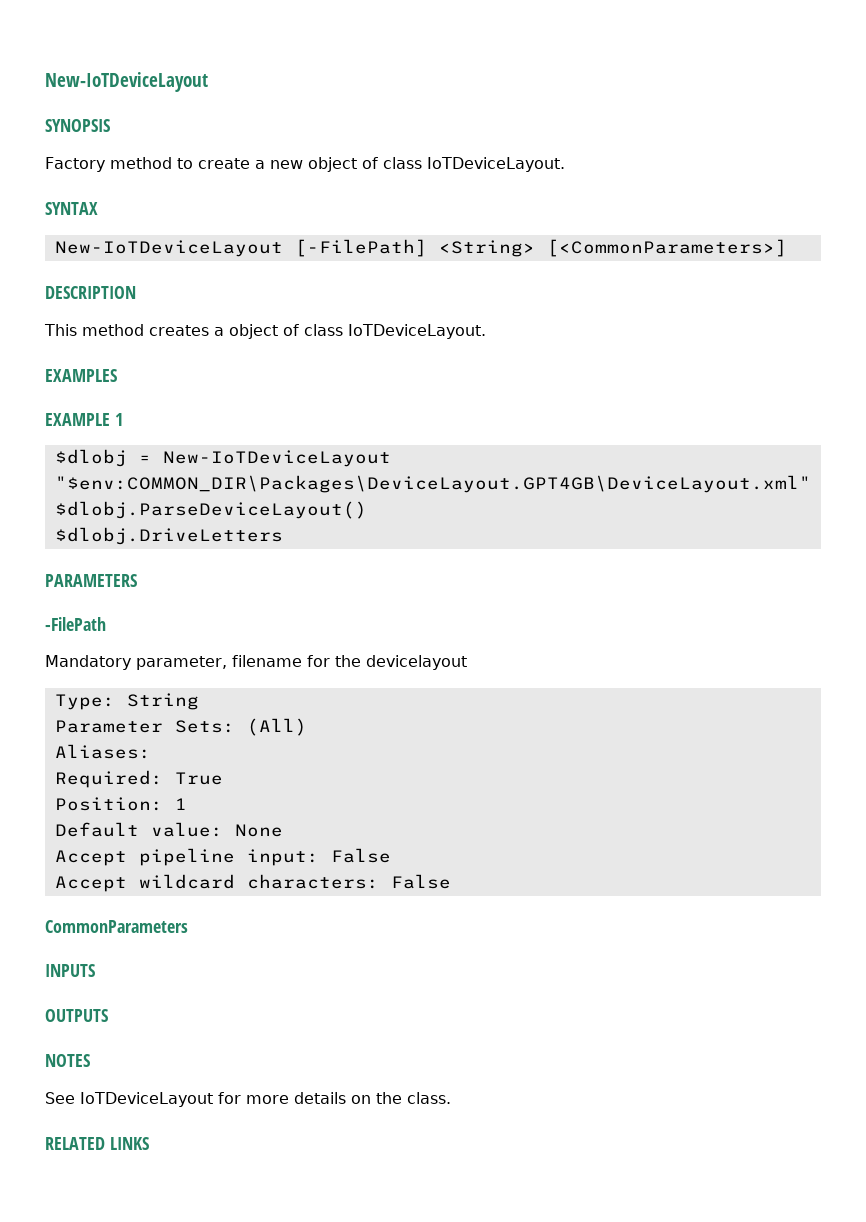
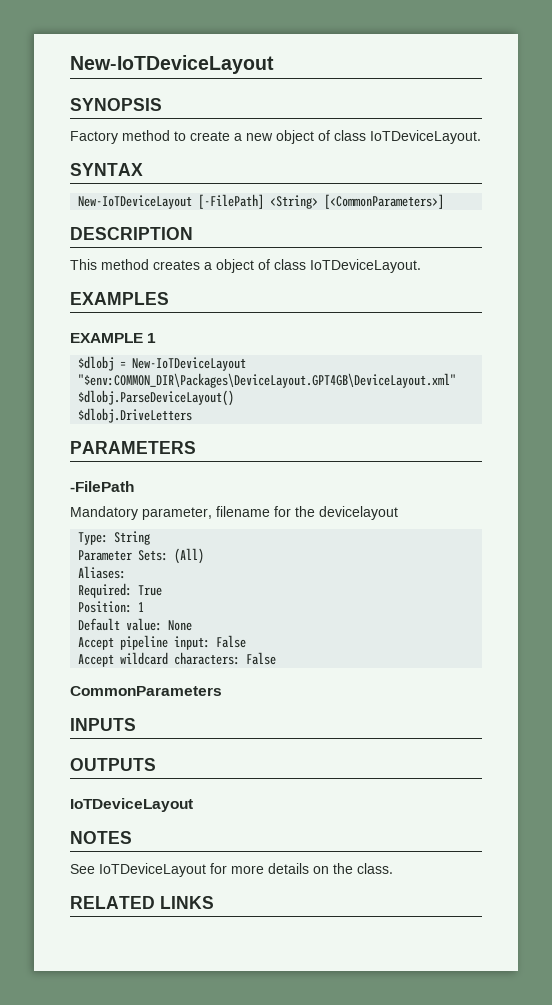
(108, 1015) none -> [70,798,193,812] // IoTDeviceLayout

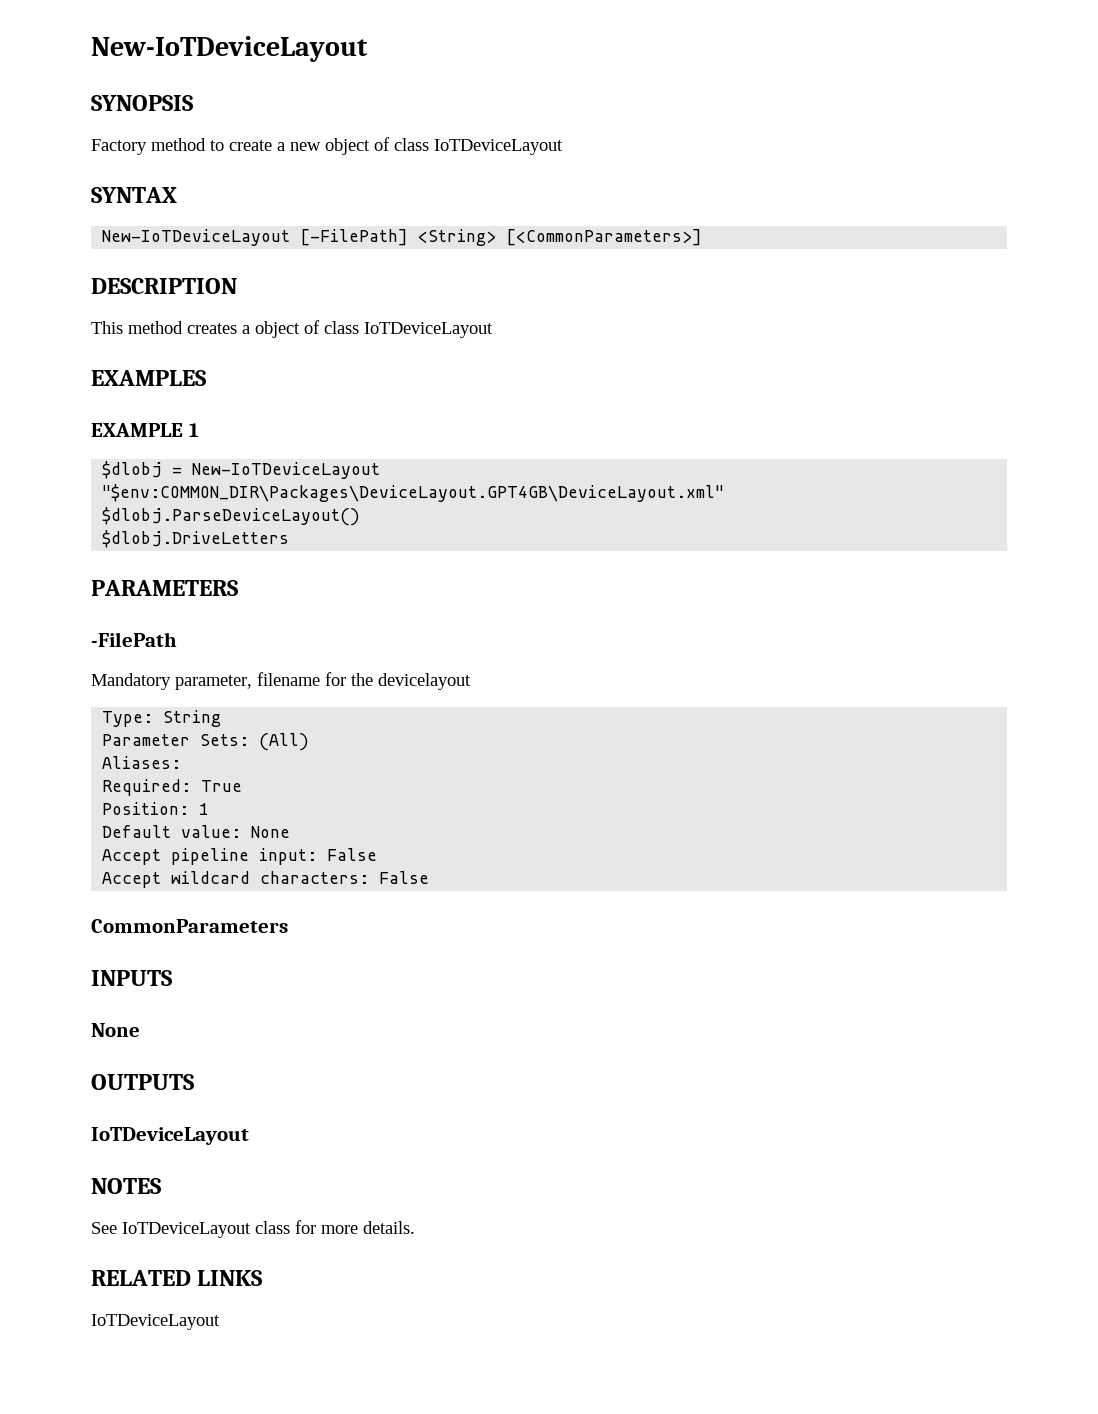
[370,130,481,144] IoTDeviceLayout. -> [434,139,563,155] IoTDeviceLayout
[310,259,421,273] IoTDeviceLayout. -> [364,322,493,338] IoTDeviceLayout
(136, 724) none -> [91,1023,140,1037] // None
(206, 870) none -> [255,1221,290,1234] class
[268,863,393,874] details on the class. -> [363,1221,415,1234] details.
(214, 902) none -> [91,1314,220,1330] // IoTDeviceLayout

